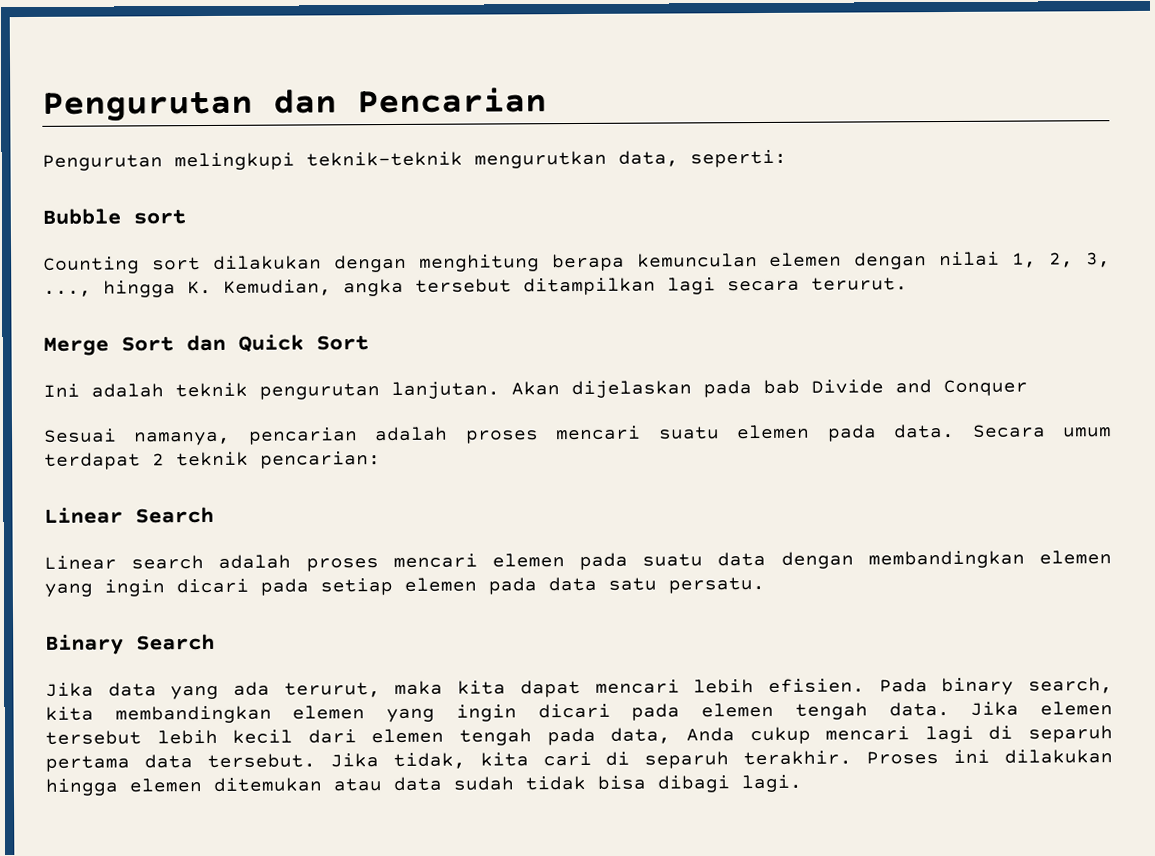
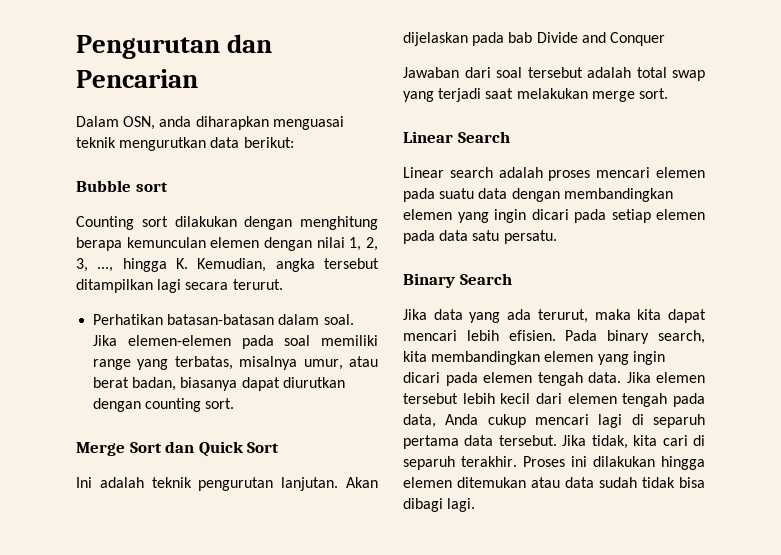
[42,149,787,171] Pengurutan melingkupi teknik-teknik mengurutkan data, seperti: -> [76,116,344,130] [76,137,294,151] Dalam OSN, anda diharapkan menguasai teknik mengurutkan data berikut:
(908, 284) none -> [93,314,354,325] [93,335,378,349] [93,356,378,370] [93,377,345,391] [93,398,235,412] // Perhatikan batasan-batasan dalam soal. Jika elemen-elemen pada soal memiliki range yang terbatas, misalnya umur, atau berat badan, biasanya dapat diurutkan dengan counting sort.
[43,423,1113,446] [44,451,381,470] Sesuai namanya, pencarian adalah proses mencari suatu elemen pada data. Secara umum terdapat 2 teknik pencarian: -> [403,67,705,81] [403,88,668,102] Jawaban dari soal tersebut adalah total swap yang terjadi saat melakukan merge sort.

